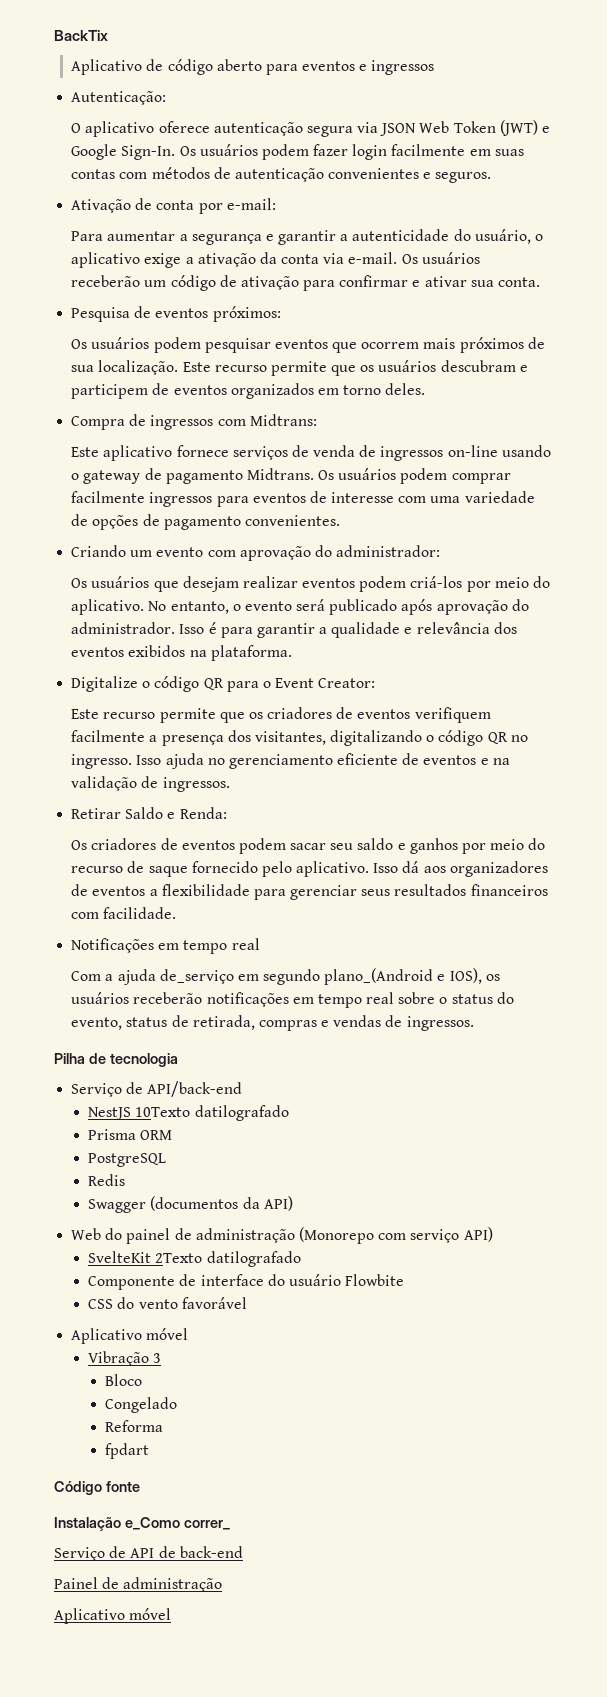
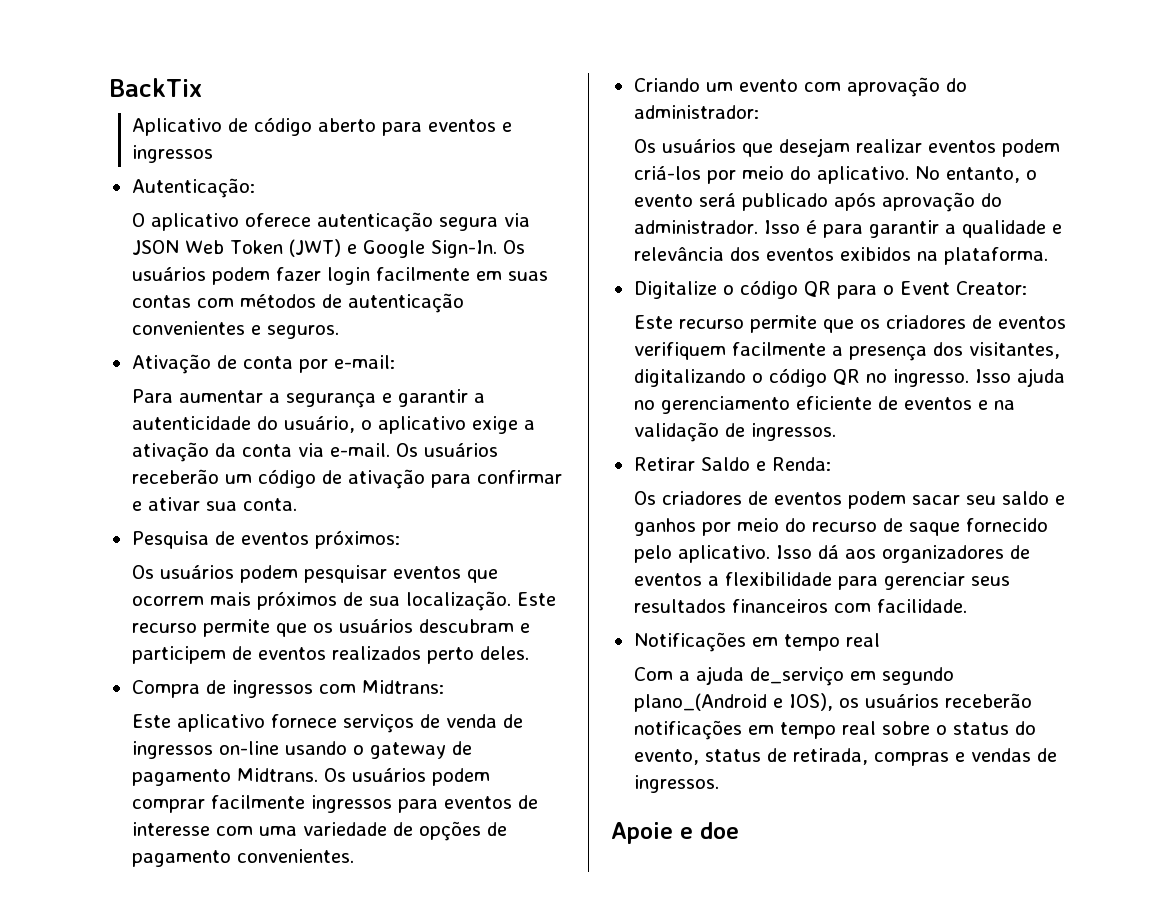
[230,383,382,399] organizados em torno -> [332,646,475,664] realizados perto
[54,1053,178,1067] [71,1081,243,1097] [88,1105,289,1121] [88,1129,173,1140] [88,1153,167,1167] [88,1174,126,1186] [88,1196,293,1213] [71,1227,493,1244] [88,1251,301,1267] [88,1274,405,1290] [88,1297,247,1309] [71,1328,189,1344] [88,1351,162,1366] [105,1374,143,1386] [105,1397,178,1413] [105,1420,164,1432] [105,1443,150,1459] [54,1481,140,1495] [54,1517,230,1531] [54,1546,243,1561] [54,1577,223,1592] [54,1608,172,1624] Pilha de tecnologia // Serviço de API/back-end // NestJS 10Texto datilografado // Prisma ORM // PostgreSQL // Redis // Swagger (documentos da API) // Web do painel de administração (Monorepo com serviço API) // SvelteKit 2Texto datilografado // Componente de interface do usuário Flowbite // CSS do vento favorável // Aplicativo móvel // Vibração 3 // Bloco // Congelado // Reforma // fpdart // Código fonte // Instalação e_Como correr_ // Serviço de API de back-end // Painel de administração // Aplicativo móvel -> [611,822,739,844] Apoie e doe

